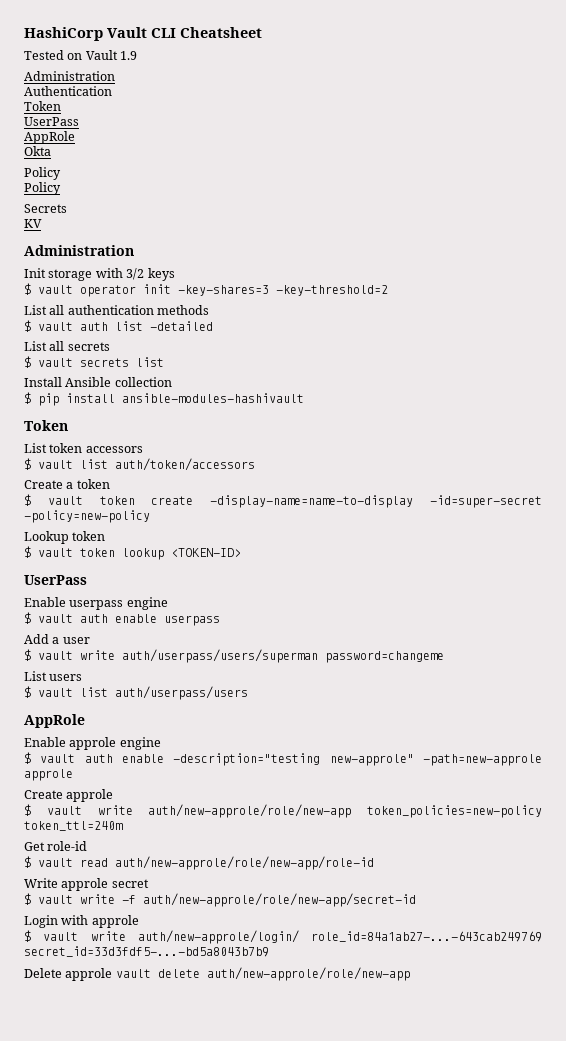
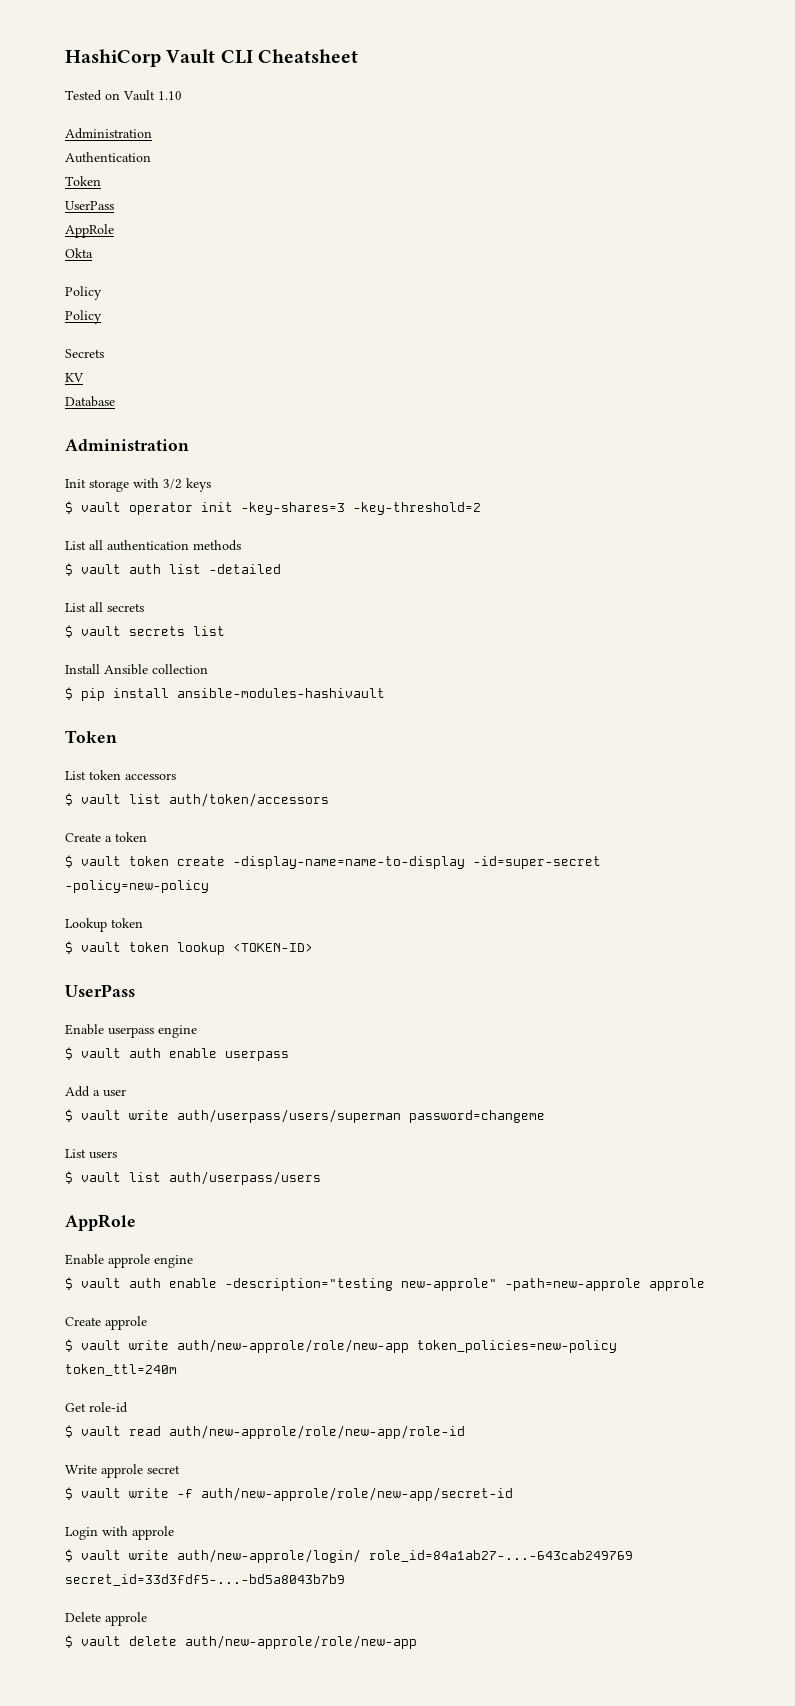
[120,51,138,60] 1.9 -> [158,91,182,100] 1.10
(42, 223) none -> [65,396,115,407] // Database
(113, 974) none -> [65,1635,73,1648] // $

